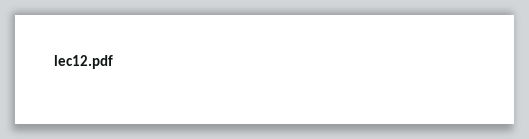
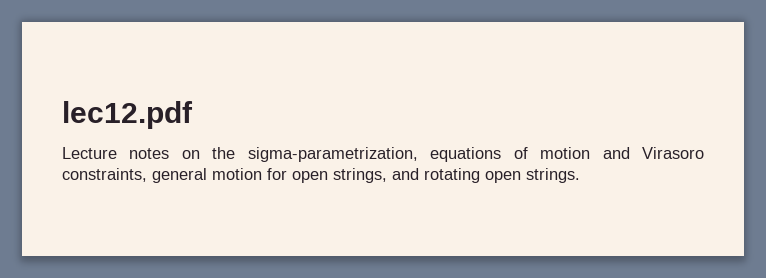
(113, 62) none -> [62,147,705,162] [62,168,580,183] // Lecture notes on the sigma-parametrization, equations of motion and Virasoro constraints, general motion for open strings, and rotating open strings.

